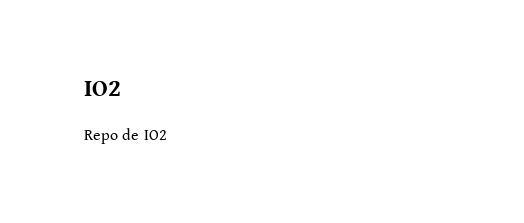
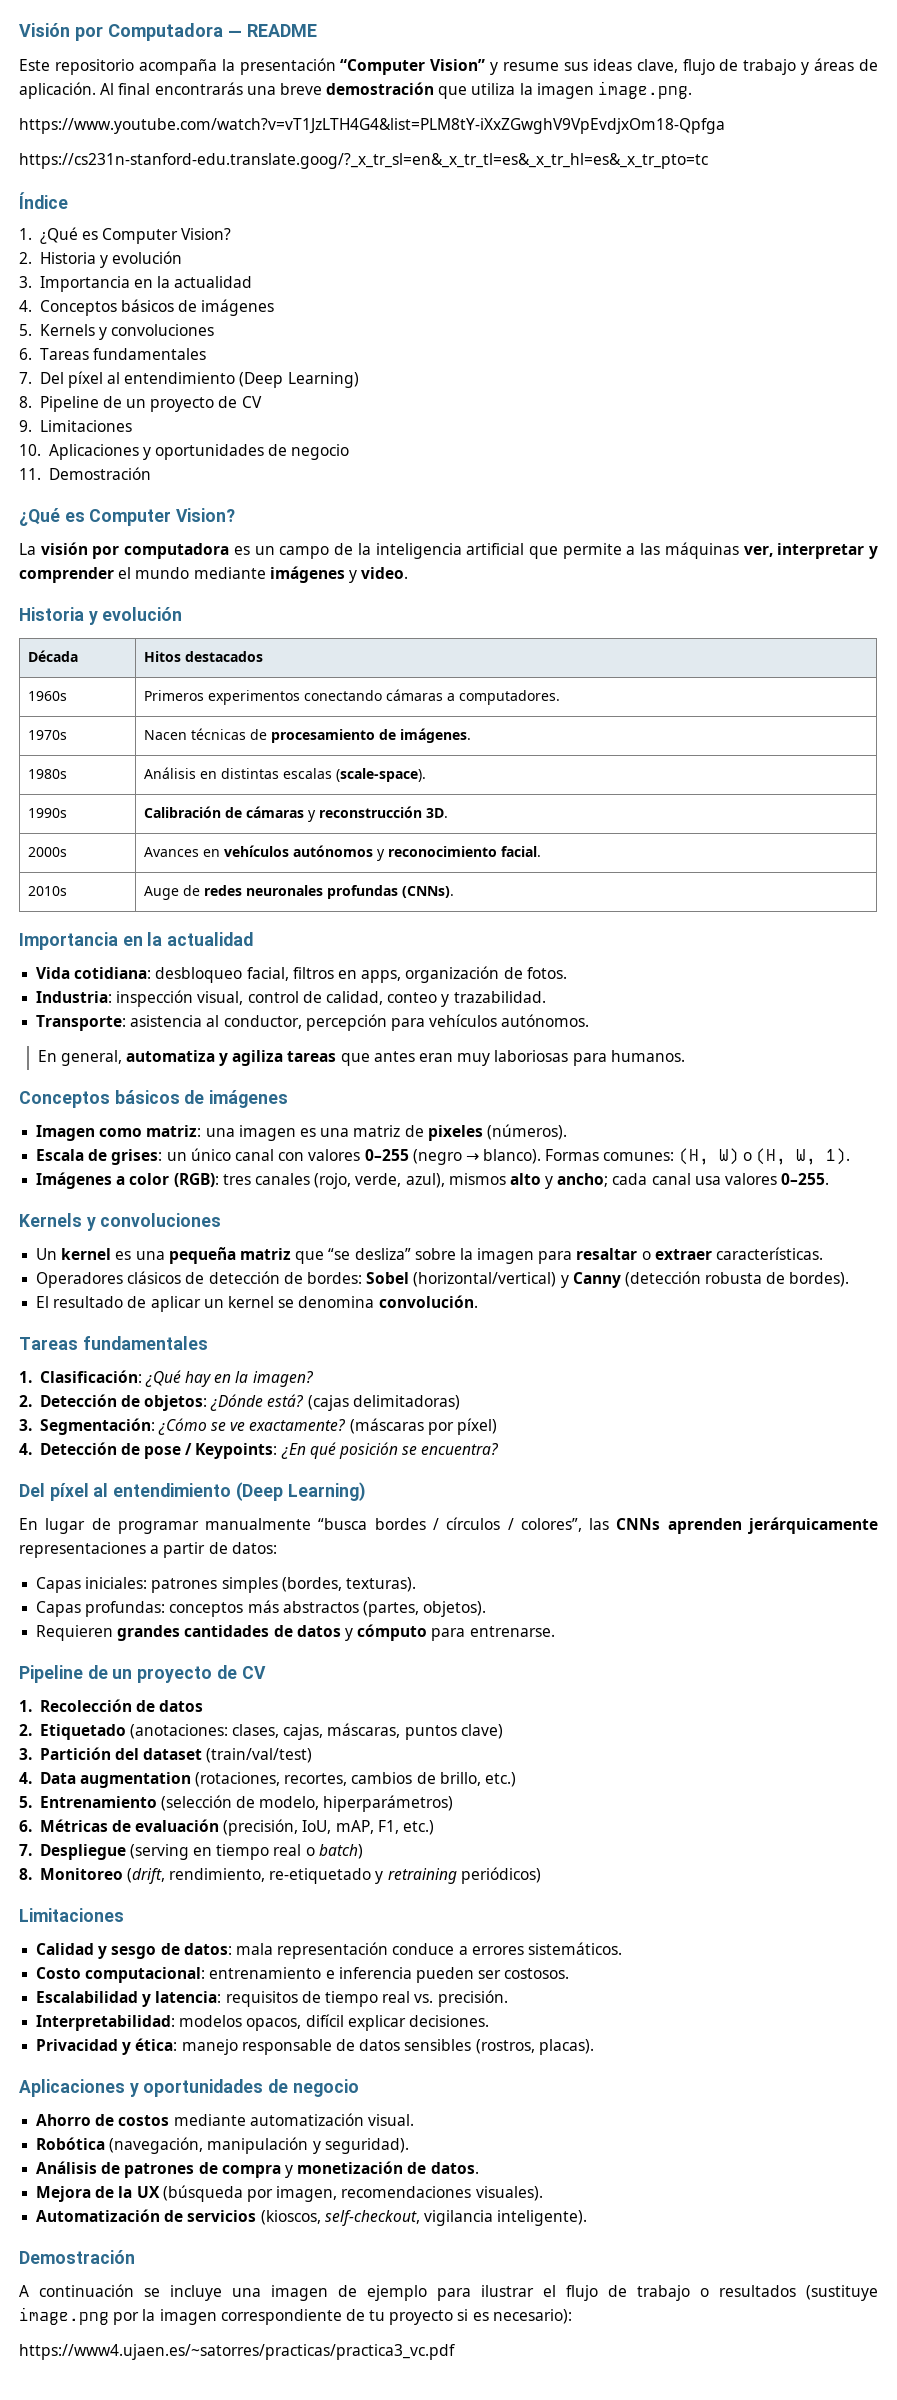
[84,81,121,96] [84,128,167,144] IO2 // Repo de IO2 -> [19,23,317,41] [19,58,878,75] [19,81,693,99] [19,118,725,134] [19,153,708,169] [19,192,68,209] [19,227,232,244] [19,251,183,268] [19,276,253,292] [19,299,275,316] [19,324,215,340] [19,348,206,360] [19,371,359,388] [19,396,262,412] [19,420,132,432] [19,444,350,460] [19,467,151,480] [19,508,236,526] [19,542,878,559] [19,566,409,583] [19,607,183,625] [27,650,78,662] [143,651,263,662] [27,691,67,701] [143,689,560,705] [27,730,67,740] [143,728,471,743] [27,769,67,779] [143,767,426,782] [27,808,67,818] [143,806,448,822] [27,847,67,857] [143,845,541,861] [27,886,67,896] [143,885,454,900] [19,932,254,950] [36,966,567,983] [36,990,546,1007] [36,1014,590,1031] [37,1050,685,1066] [19,1090,289,1108] [36,1124,567,1141] [36,1148,851,1165] [36,1172,830,1189] [19,1213,222,1231] [36,1247,824,1264] [36,1271,850,1288] [36,1295,478,1312] [19,1336,208,1350] [19,1370,314,1387] [19,1394,460,1411] [19,1418,498,1435] [19,1442,500,1459] [19,1482,366,1501] [19,1517,879,1534] [19,1542,277,1558] [36,1577,416,1593] [36,1600,487,1617] [36,1624,555,1641] [19,1665,266,1683] [19,1699,204,1712] [19,1723,503,1740] [19,1747,313,1763] [19,1772,517,1788] [19,1795,454,1812] [19,1819,435,1836] [19,1844,363,1860] [19,1867,541,1884] [19,1908,124,1922] [36,1942,622,1959] [36,1967,570,1983] [36,1990,508,2007] [36,2014,489,2031] [36,2038,594,2055] [19,2079,359,2097] [36,2113,414,2126] [36,2137,409,2154] [36,2161,479,2178] [36,2185,543,2202] [36,2209,588,2226] [19,2250,135,2264] [19,2284,878,2301] [19,2307,572,2325] [19,2344,455,2360] Visión por Computadora — README // Este repositorio acompaña la presentación “Computer Vision” y resume sus ideas clave, flujo de trabajo y áreas de aplicación. Al final encontrarás una breve demostración que utiliza la imagen image.png. // https://www.youtube.com/watch?v=vT1JzLTH4G4&list=PLM8tY-iXxZGwghV9VpEvdjxOm18-Qpfga // https://cs231n-stanford-edu.translate.goog/?_x_tr_sl=en&_x_tr_tl=es&_x_tr_hl=es&_x_tr_pto=tc // Índice // 1. ¿Qué es Computer Vision? // 2. Historia y evolución // 3. Importancia en la actualidad // 4. Conceptos básicos de imágenes // 5. Kernels y convoluciones // 6. Tareas fundamentales // 7. Del píxel al entendimiento (Deep Learning) // 8. Pipeline de un proyecto de CV // 9. Limitaciones // 10. Aplicaciones y oportunidades de negocio // 11. Demostración // ¿Qué es Computer Vision? // La visión por computadora es un campo de la inteligencia artificial que permite a las máquinas ver, interpretar y comprender el mundo mediante imágenes y video. // Historia y evolución // Década | Hitos destacados // 1960s | Primeros experimentos conectando cámaras a computadores. // 1970s | Nacen técnicas de procesamiento de imágenes. // 1980s | Análisis en distintas escalas (scale-space). // 1990s | Calibración de cámaras y reconstrucción 3D. // 2000s | Avances en vehículos autónomos y reconocimiento facial. // 2010s | Auge de redes neuronales profundas (CNNs). // Importancia en la actualidad // Vida cotidiana: desbloqueo facial, filtros en apps, organización de fotos. // Industria: inspección visual, control de calidad, conteo y trazabilidad. // Transporte: asistencia al conductor, percepción para vehículos autónomos. // En general, automatiza y agiliza tareas que antes eran muy laboriosas para humanos. // Conceptos básicos de imágenes // Imagen como matriz: una imagen es una matriz de pixeles (números). // Escala de grises: un único canal con valores 0–255 (negro → blanco). Formas comunes: (H, W) o (H, W, 1). // Imágenes a color (RGB): tres canales (rojo, verde, azul), mismos alto y ancho; cada canal usa valores 0–255. // Kernels y convoluciones // Un kernel es una pequeña matriz que “se desliza” sobre la imagen para resaltar o extraer características. // Operadores clásicos de detección de bordes: Sobel (horizontal/vertical) y Canny (detección robusta de bordes). // El resultado de aplicar un kernel se denomina convolución. // Tareas fundamentales // 1. Clasificación: ¿Qué hay en la imagen? // 2. Detección de objetos: ¿Dónde está? (cajas delimitadoras) // 3. Segmentación: ¿Cómo se ve exactamente? (máscaras por píxel) // 4. Detección de pose / Keypoints: ¿En qué posición se encuentra? // Del píxel al entendimiento (Deep Learning) // En lugar de programar manualmente “busca bordes / círculos / colores”, las CNNs aprenden jerárquicamente representaciones a partir de datos: // Capas iniciales: patrones simples (bordes, texturas). // Capas profundas: conceptos más abstractos (partes, objetos). // Requieren grandes cantidades de datos y cómputo para entrenarse. // Pipeline de un proyecto de CV // 1. Recolección de datos // 2. Etiquetado (anotaciones: clases, cajas, máscaras, puntos clave) // 3. Partición del dataset (train/val/test) // 4. Data augmentation (rotaciones, recortes, cambios de brillo, etc.) // 5. Entrenamiento (selección de modelo, hiperparámetros) // 6. Métricas de evaluación (precisión, IoU, mAP, F1, etc.) // 7. Despliegue (serving en tiempo real o batch) // 8. Monitoreo (drift, rendimiento, re-etiquetado y retraining periódicos) // Limitaciones // Calidad y sesgo de datos: mala representación conduce a errores sistemáticos. // Costo computacional: entrenamiento e inferencia pueden ser costosos. // Escalabilidad y latencia: requisitos de tiempo real vs. precisión. // Interpretabilidad: modelos opacos, difícil explicar decisiones. // Privacidad y ética: manejo responsable de datos sensibles (rostros, placas). // Aplicaciones y oportunidades de negocio // Ahorro de costos mediante automatización visual. // Robótica (navegación, manipulación y seguridad). // Análisis de patrones de compra y monetización de datos. // Mejora de la UX (búsqueda por imagen, recomendaciones visuales). // Automatización de servicios (kioscos, self-checkout, vigilancia inteligente). // Demostración // A continuación se incluye una imagen de ejemplo para ilustrar el flujo de trabajo o resultados (sustituye image.png por la imagen correspondiente de tu proyecto si es necesario): // https://www4.ujaen.es/~satorres/practicas/practica3_vc.pdf

